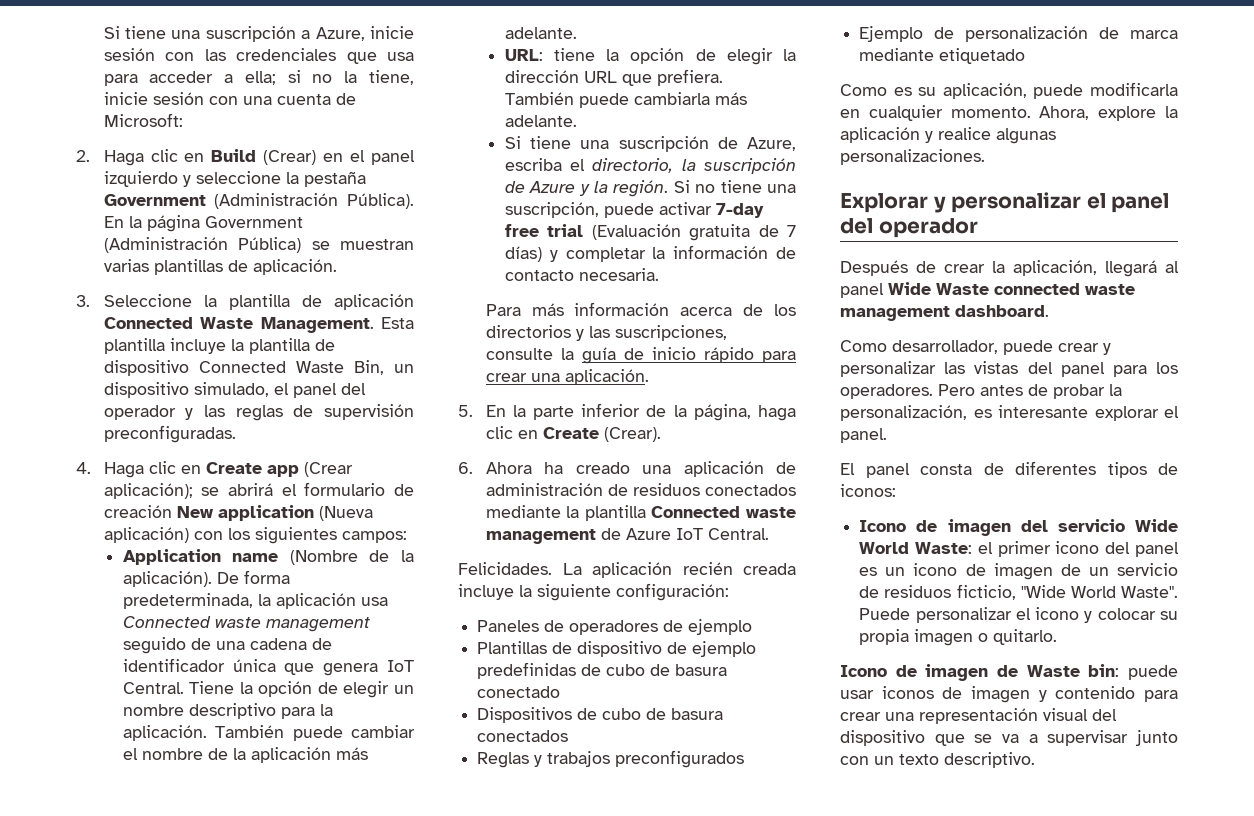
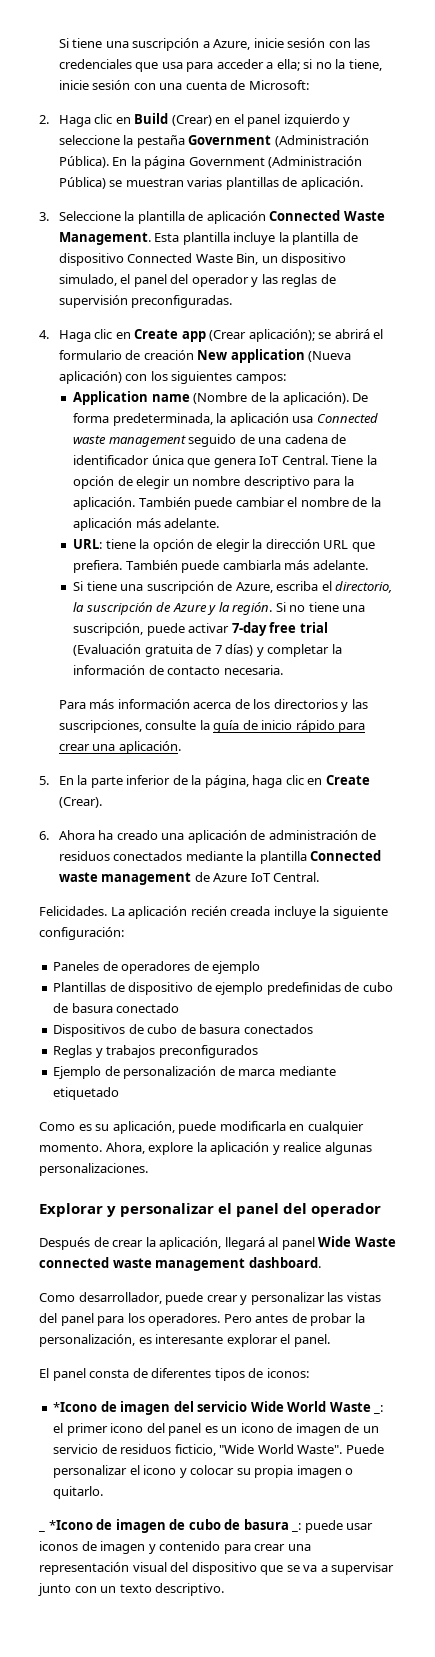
[859,520,907,532] Icono -> [53,1402,98,1412] *Icono
[915,542,973,554] Waste: -> [329,1402,384,1414] Waste _:
[840,664,1120,681] Icono de imagen de Waste bin: -> [38,1530,45,1532] [48,1519,302,1533] _ *Icono de imagen de cubo de basura _:

